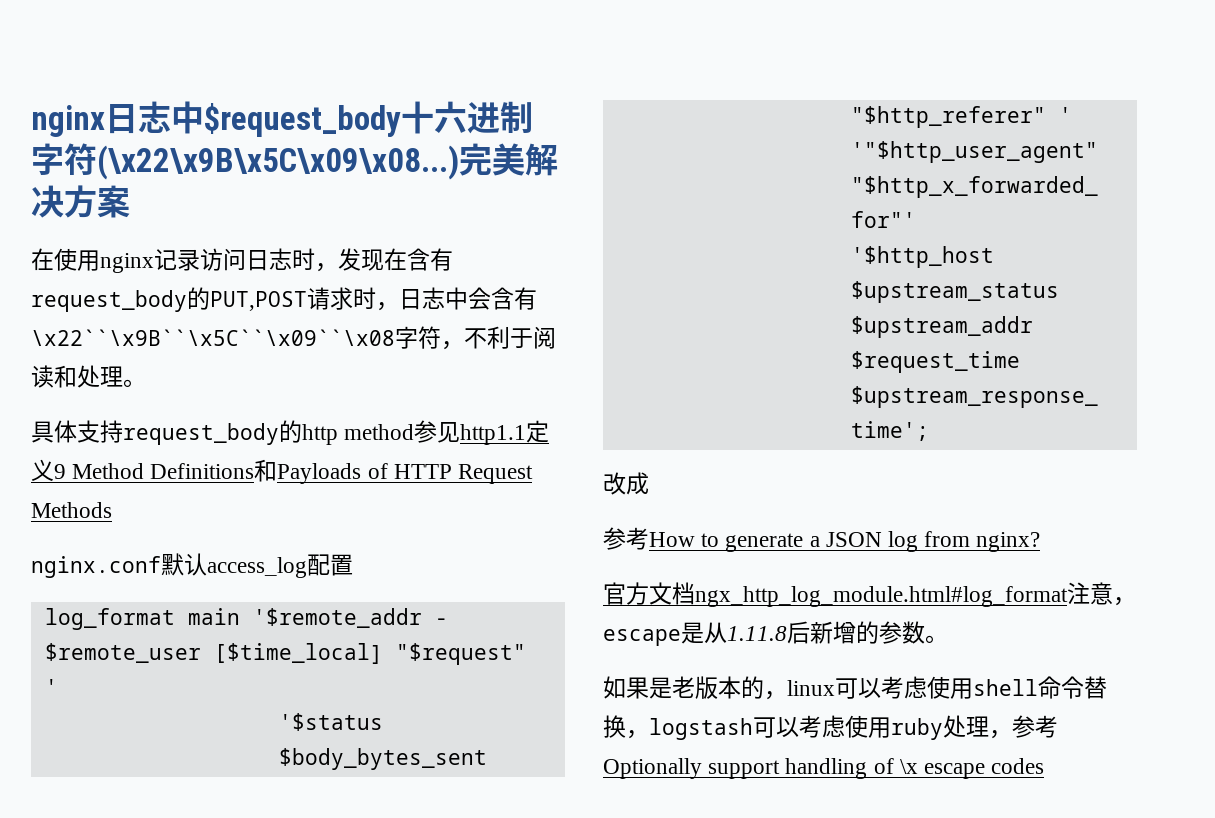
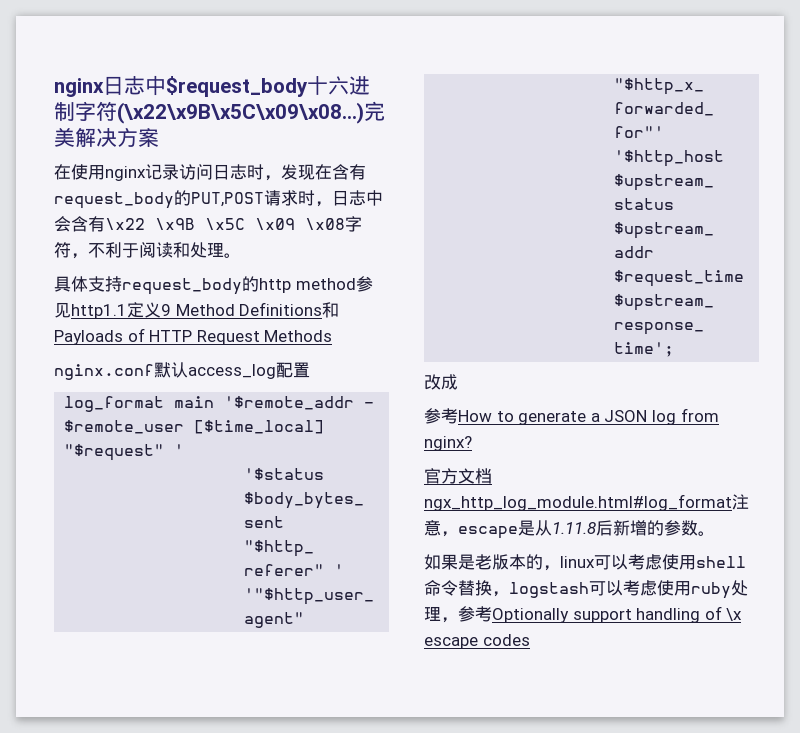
[31,329,395,346] \x22``\x9B``\x5C``\x09``\x08 -> [105,218,345,230] \x22 \x9B \x5C \x09 \x08

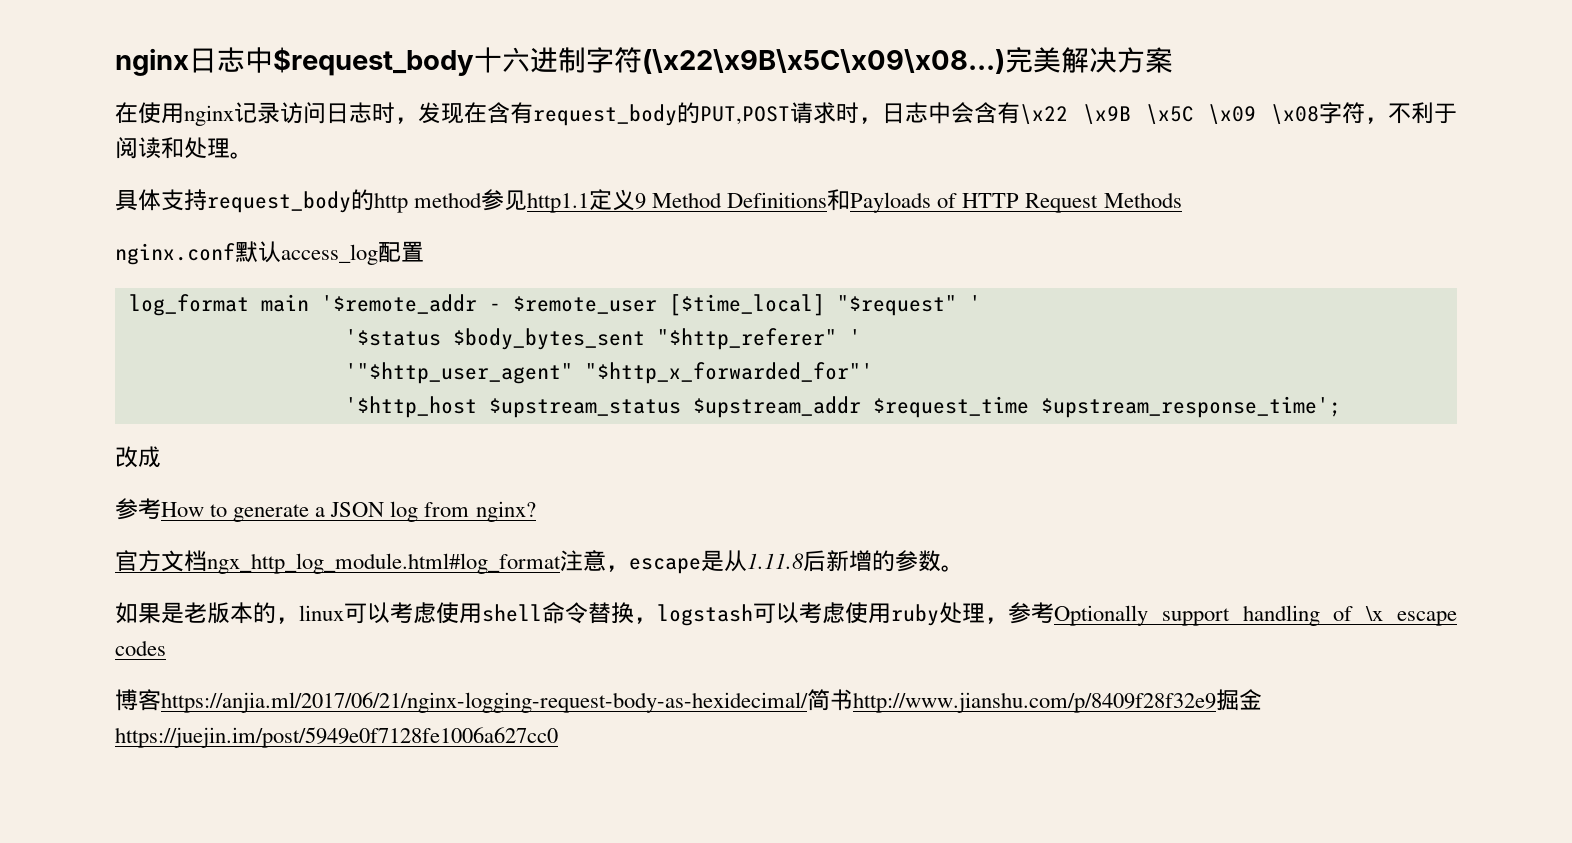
(530, 640) none -> [115,689,1262,713] [115,727,558,748] // 博客https://anjia.ml/2017/06/21/nginx-logging-request-body-as-hexidecimal/简书http://www.jianshu.com/p/8409f28f32e9掘金https://juejin.im/post/5949e0f7128fe1006a627cc0

